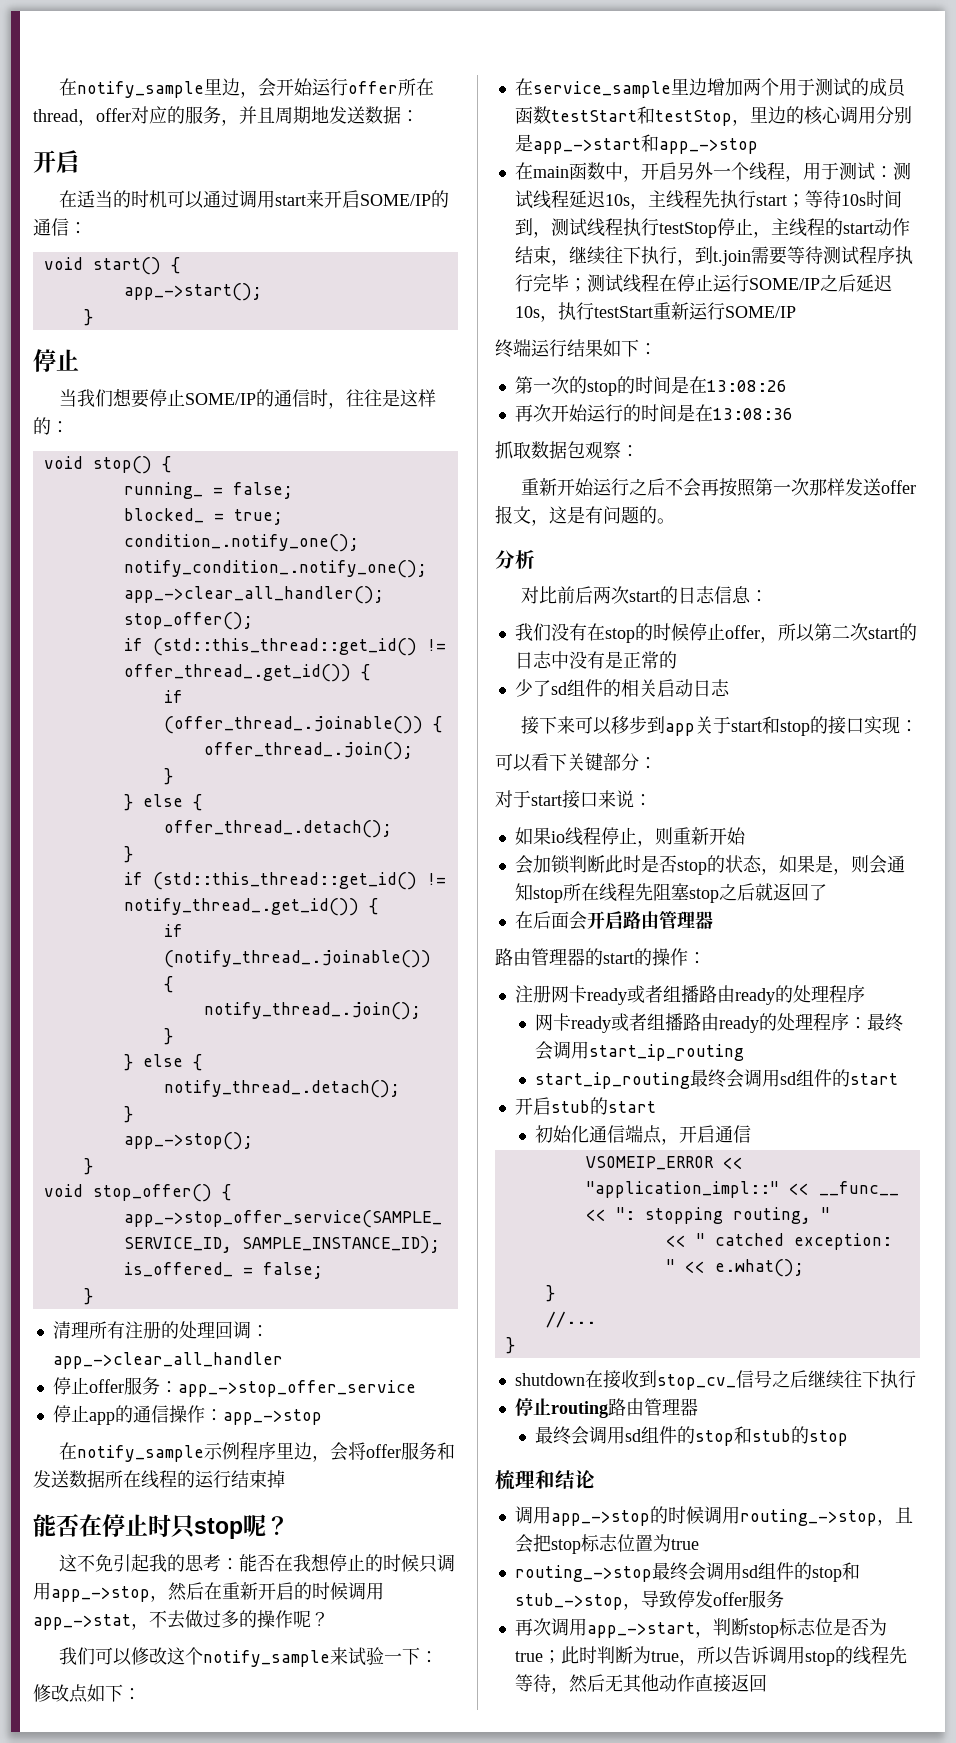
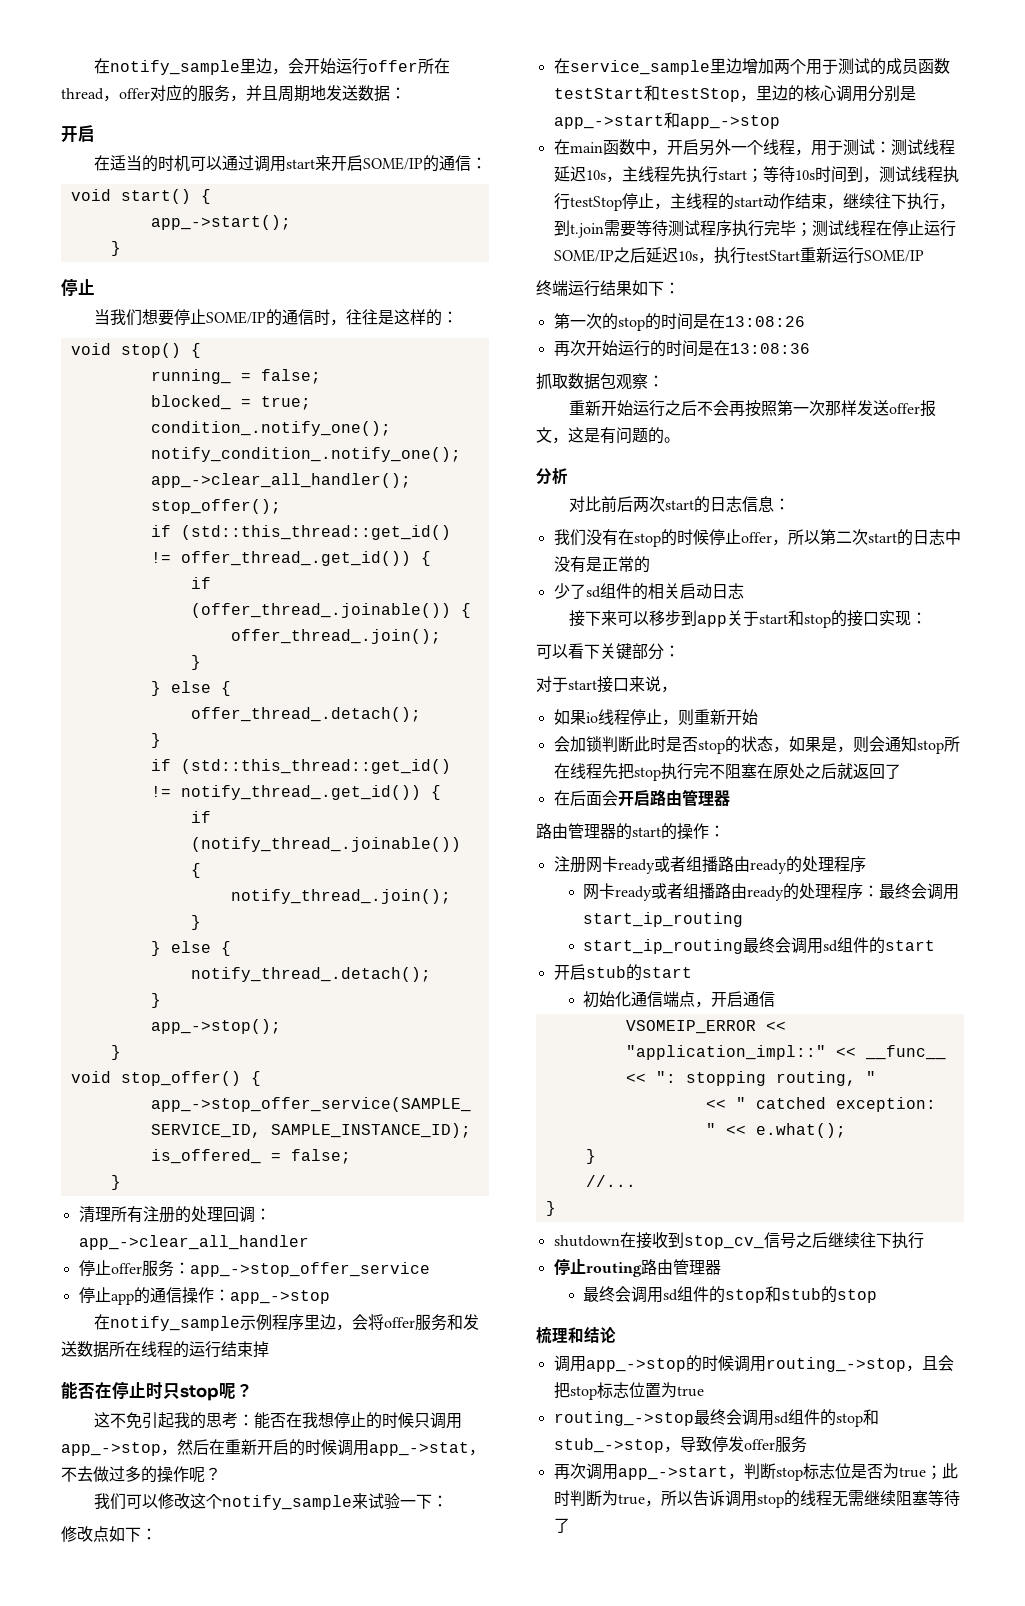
[634,794,652,806] ： -> [661,686,677,693] ，
[652,883,719,903] 阻塞stop -> [617,763,805,781] 把stop执行完不阻塞在原处
[888,1646,907,1664] [514,1674,767,1694] 先等待，然后无其他动作直接返回 -> [831,1490,960,1507] [553,1518,570,1533] 无需继续阻塞等待了

